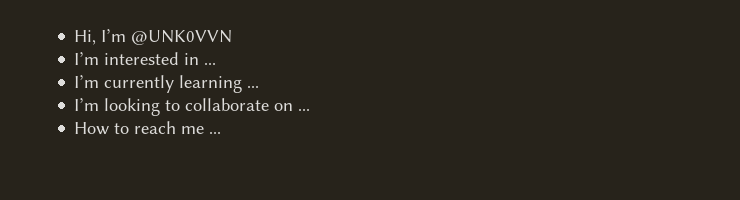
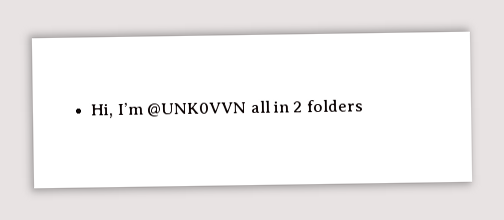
[74,52,217,65] [74,75,260,93] [74,98,311,116] [74,121,222,135] // I’m interested in ... // I’m currently learning ... // I’m looking to collaborate on ... // How to reach me ... -> [249,99,364,114] all in 2 folders

